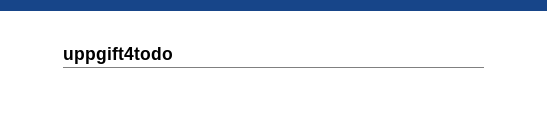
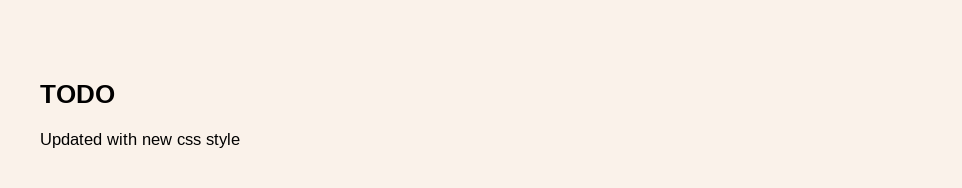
[63,47,173,64] uppgift4todo -> [40,85,115,103] [40,133,240,148] TODO // Updated with new css style

